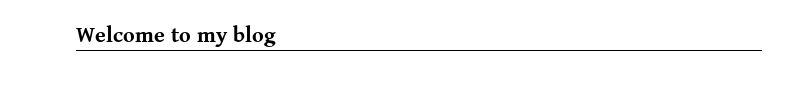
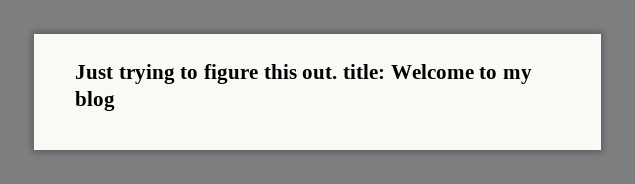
(76, 33) none -> [75,64,386,84] Just trying to figure this out. title:

